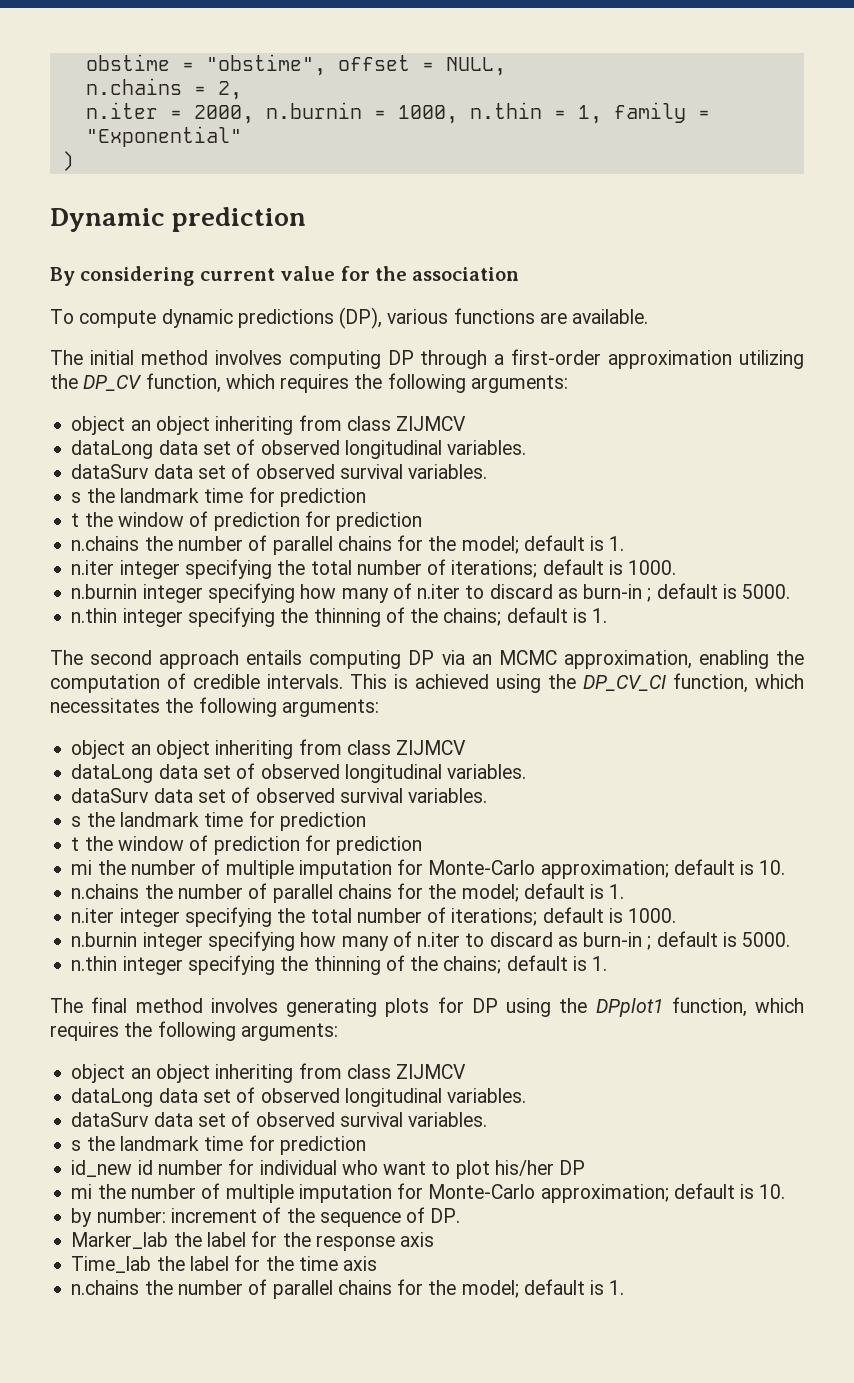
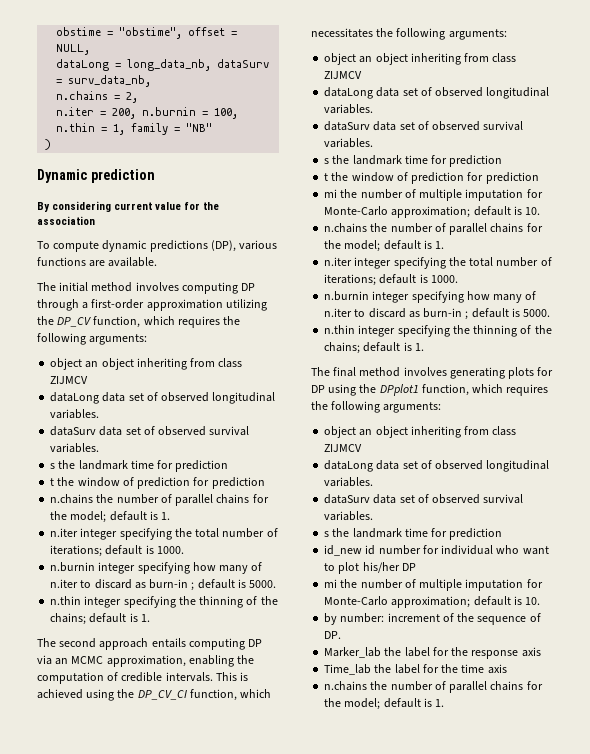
(506, 66) none -> [56,59,270,71] [56,75,152,87] // dataLong = long_data_nb, dataSurv = surv_data_nb,
[193,105,254,124] 2000, -> [112,108,137,119] 200,
[397,105,458,124] 1000, -> [214,108,239,119] 100,
[85,126,242,147] "Exponential" -> [186,123,213,132] "NB"

